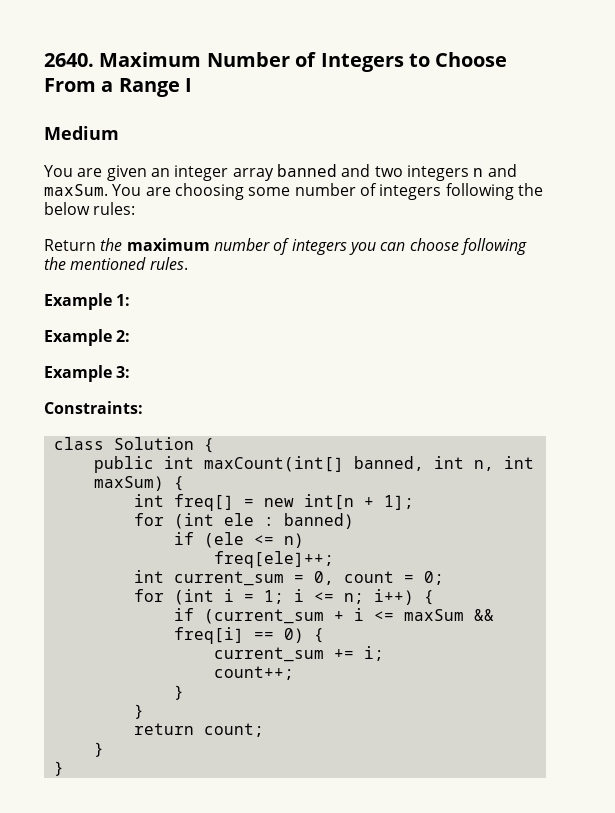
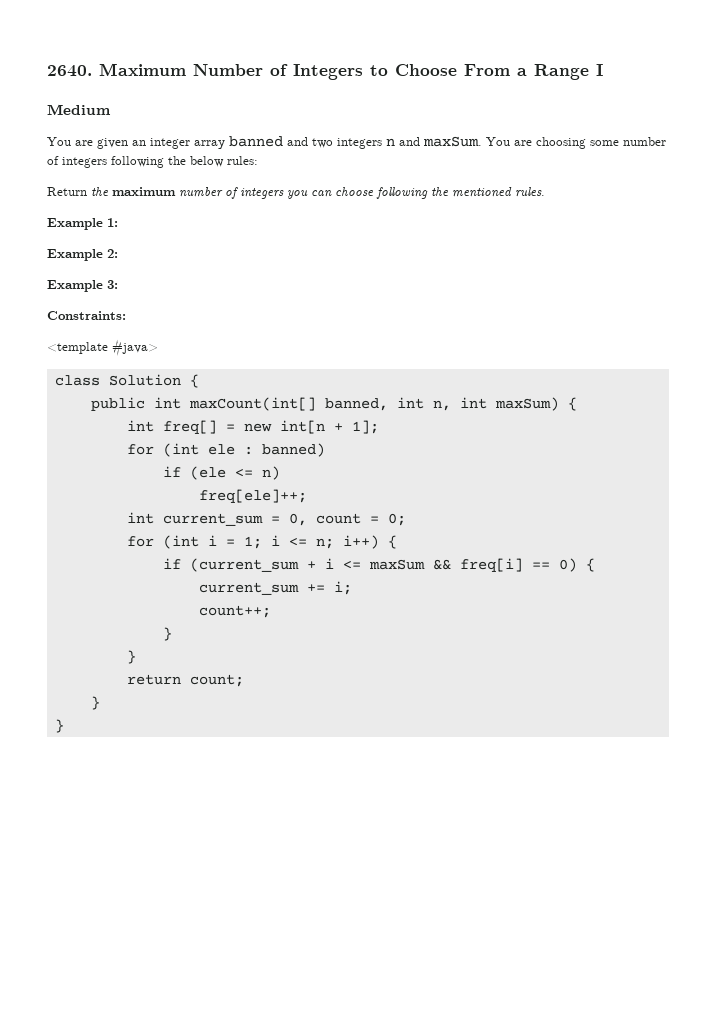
(143, 407) none -> [47,339,158,356] // <template #java>

